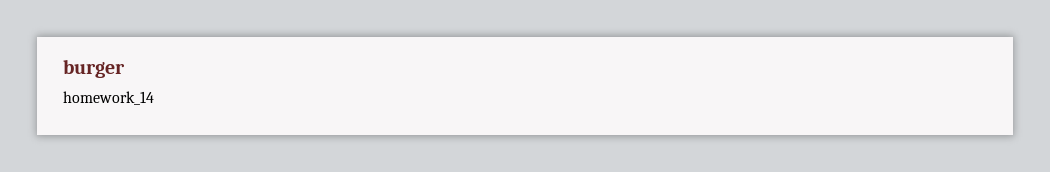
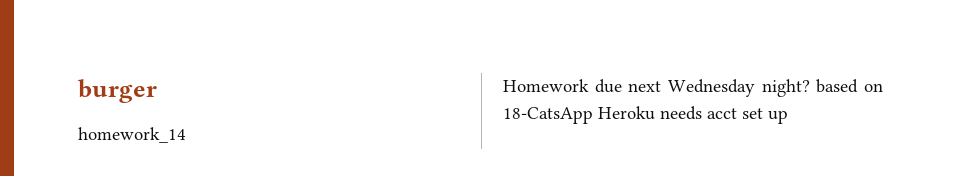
(154, 98) none -> [503,79,883,97] [503,106,788,124] // Homework due next Wednesday night? based on 18-CatsApp Heroku needs acct set up

